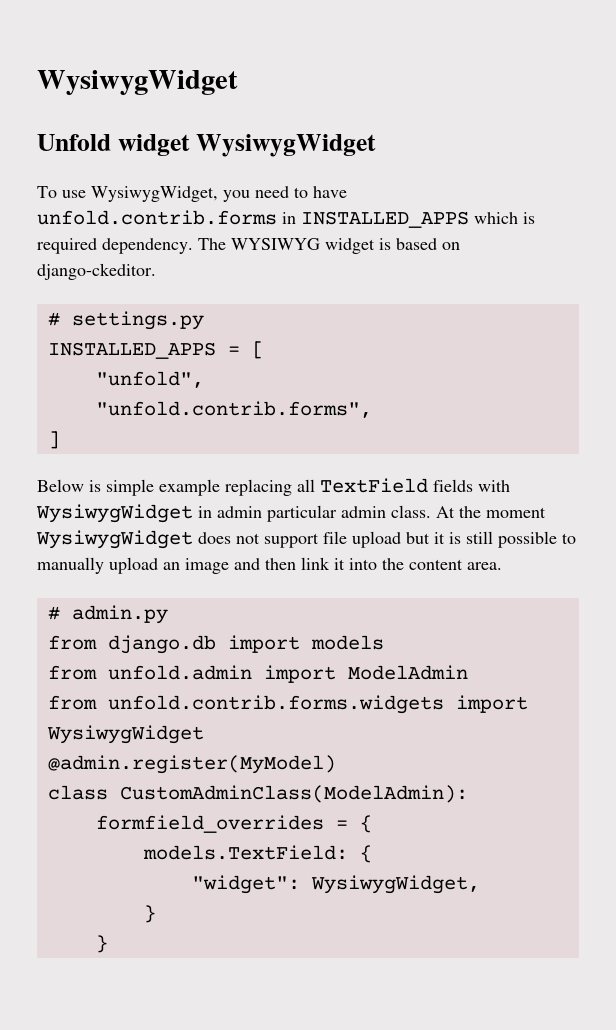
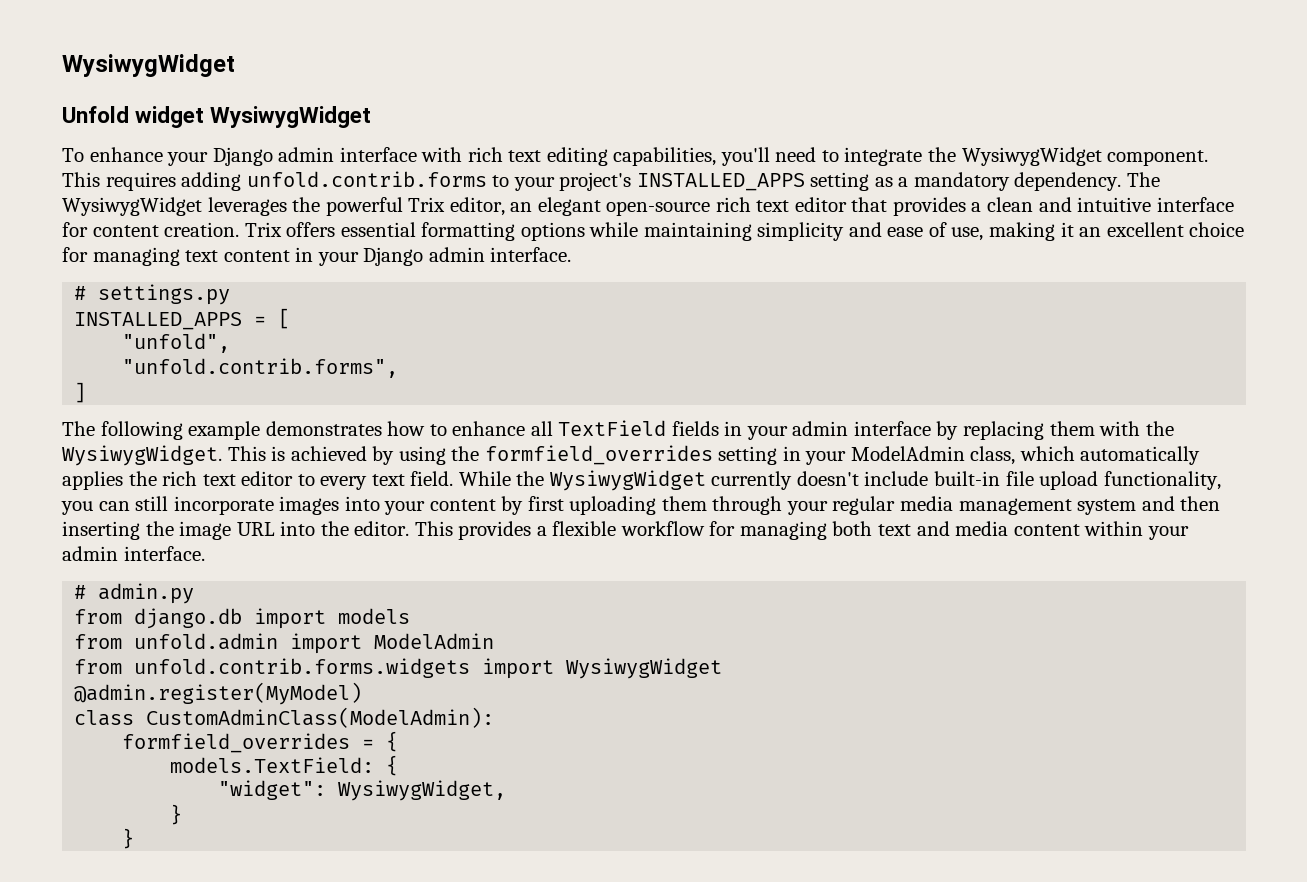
[62,186,347,202] [37,210,535,228] [37,238,460,254] [37,263,156,280] use WysiwygWidget, you need to have unfold.contrib.forms in INSTALLED_APPS which is required dependency. The WYSIWYG widget is based on django-ckeditor. -> [89,147,1209,166] [62,171,1160,191] [62,197,1234,216] [62,222,1245,241] [62,247,572,266] enhance your Django admin interface with rich text editing capabilities, you'll need to integrate the WysiwygWidget component. This requires adding unfold.contrib.forms to your project's INSTALLED_APPS setting as a mandatory dependency. The WysiwygWidget leverages the powerful Trix editor, an elegant open-source rich text editor that provides a clean and intuitive interface for content creation. Trix offers essential formatting options while maintaining simplicity and ease of use, making it an excellent choice for managing text content in your Django admin interface.
[37,478,510,496] [36,504,546,523] [36,530,576,549] [37,557,502,574] Below is simple example replacing all TextField fields with WysiwygWidget in admin particular admin class. At the moment WysiwygWidget does not support file upload but it is still possible to manually upload an image and then link it into the content area. -> [62,420,1174,440] [62,445,1201,466] [62,470,1221,491] [61,496,1221,515] [62,521,1189,540] [62,546,205,561] The following example demonstrates how to enhance all TextField fields in your admin interface by replacing them with the WysiwygWidget. This is achieved by using the formfield_overrides setting in your ModelAdmin class, which automatically applies the rich text editor to every text field. While the WysiwygWidget currently doesn't include built-in file upload functionality, you can still incorporate images into your content by first uploading them through your regular media management system and then inserting the image URL into the editor. This provides a flexible workflow for managing both text and media content within your admin interface.

